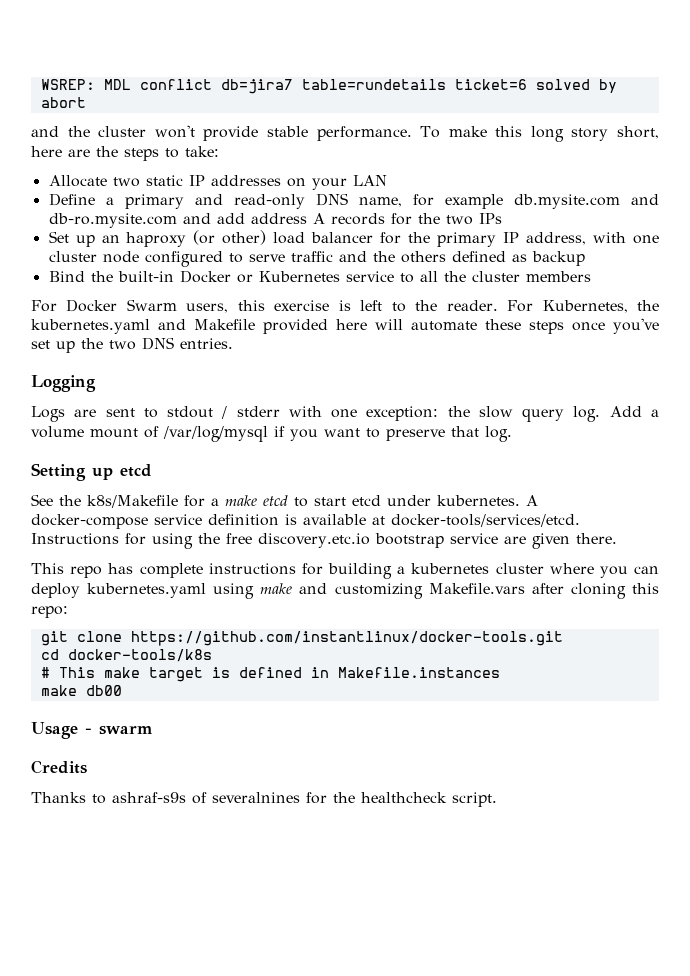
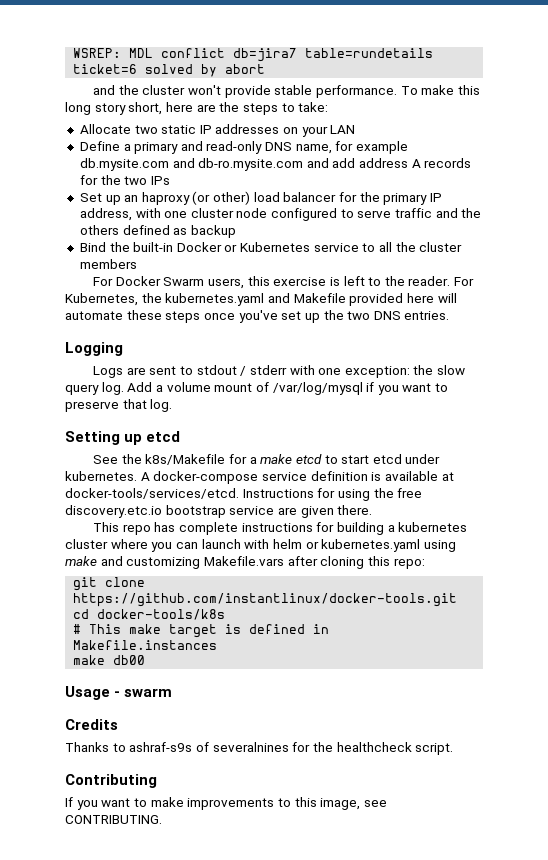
[31,583,80,598] deploy -> [201,539,319,549] launch with helm or
(497, 799) none -> [65,774,157,788] [65,797,387,810] [65,815,162,824] // Contributing // If you want to make improvements to this image, see CONTRIBUTING.

